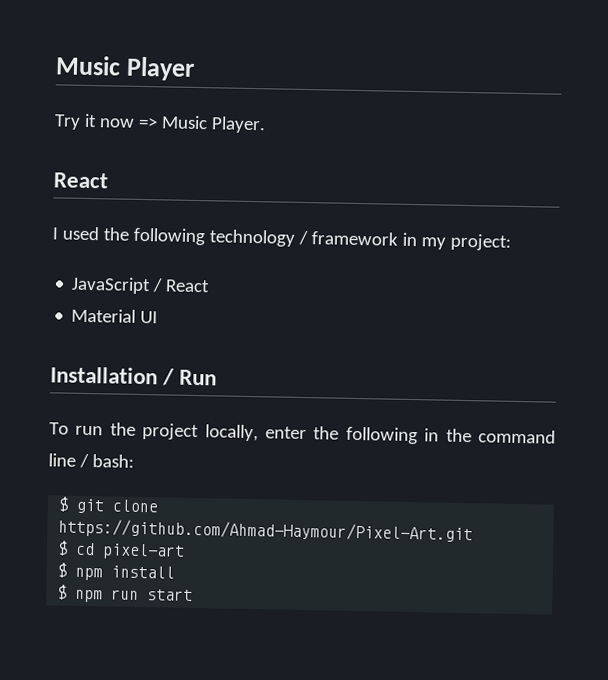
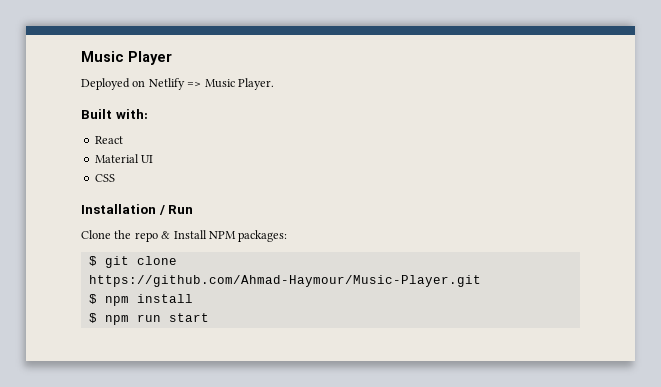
[54,113,135,130] Try it now -> [81,78,185,90] Deployed on Netlify
[53,172,109,189] [52,226,511,251] [71,276,164,295] React // I used the following technology / framework in my project: // JavaScript / -> [81,109,148,119] Built with: //
(159, 317) none -> [94,174,115,182] // CSS
[49,422,556,445] [48,453,134,469] To run the project locally, enter the following in the command line / bash: -> [81,230,288,242] Clone the repo & Install NPM packages:
[58,518,474,544] [57,540,186,560] https://github.com/Ahmad-Haymour/Pixel-Art.git // $ cd pixel-art -> [88,275,481,287] https://github.com/Ahmad-Haymour/Music-Player.git

